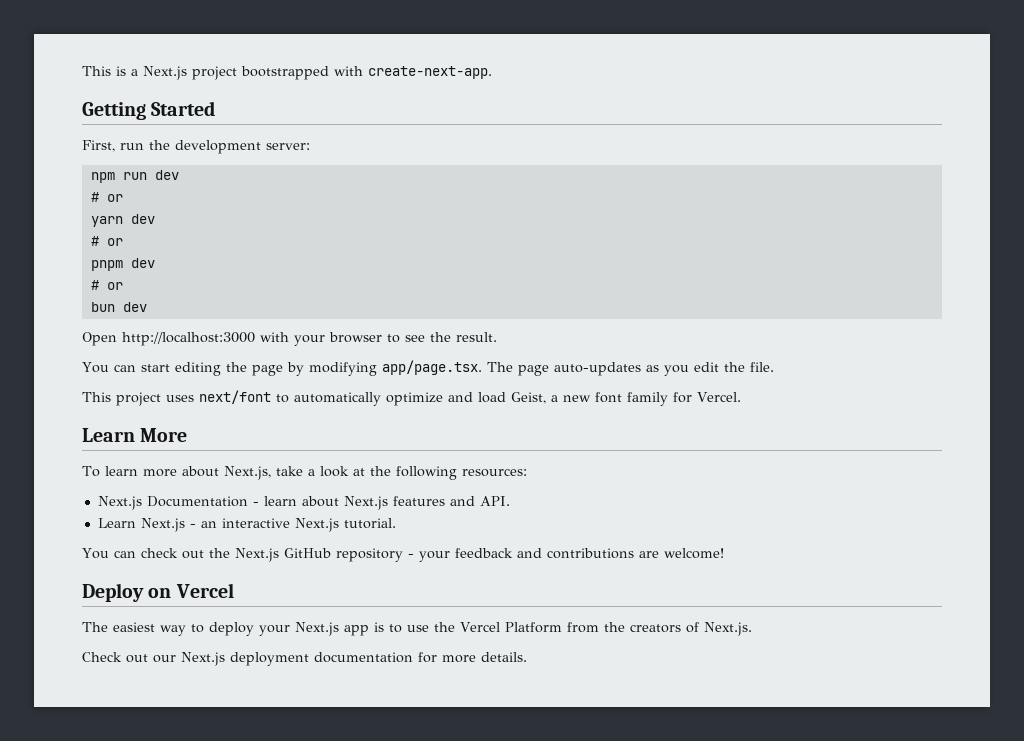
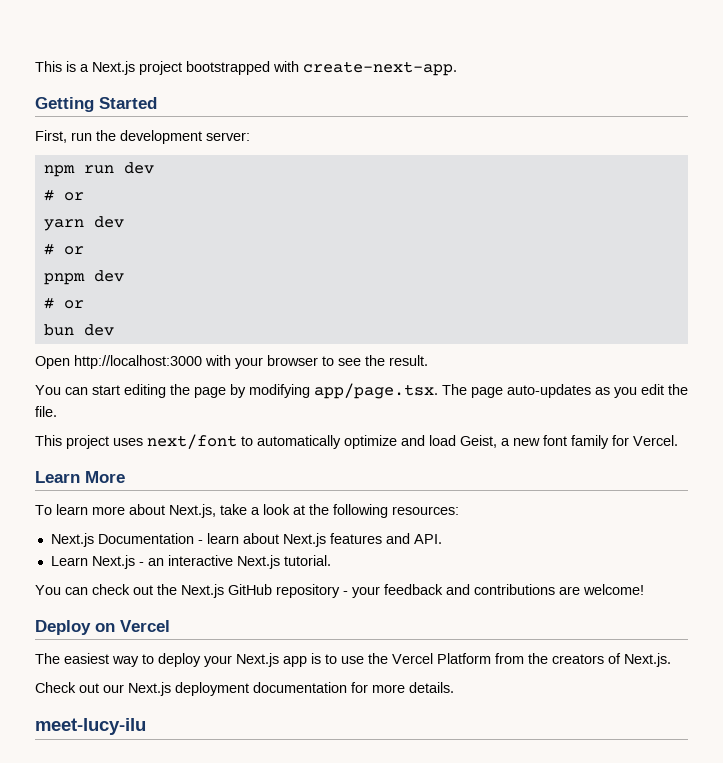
(527, 657) none -> [35,718,146,735] // meet-lucy-ilu

